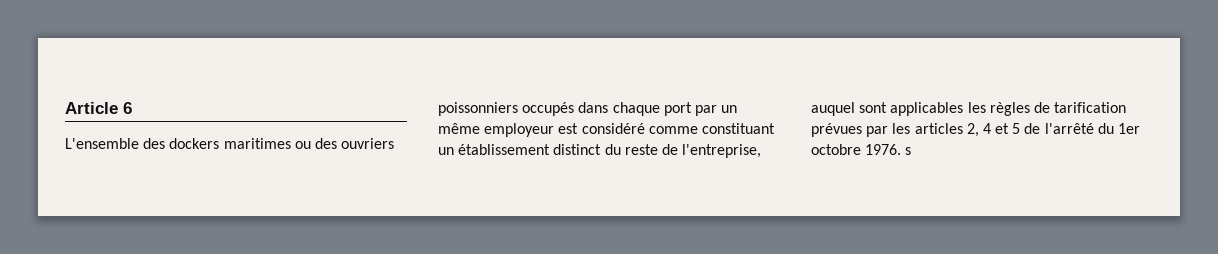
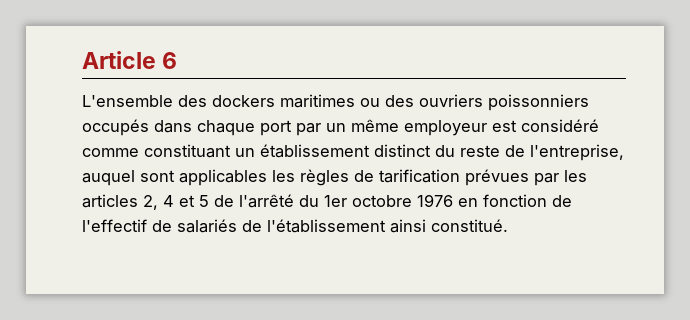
[865,144,912,155] 1976. s -> [417,194,572,207] [82,219,508,233] 1976 en fonction de l'effectif de salariés de l'établissement ainsi constitué.

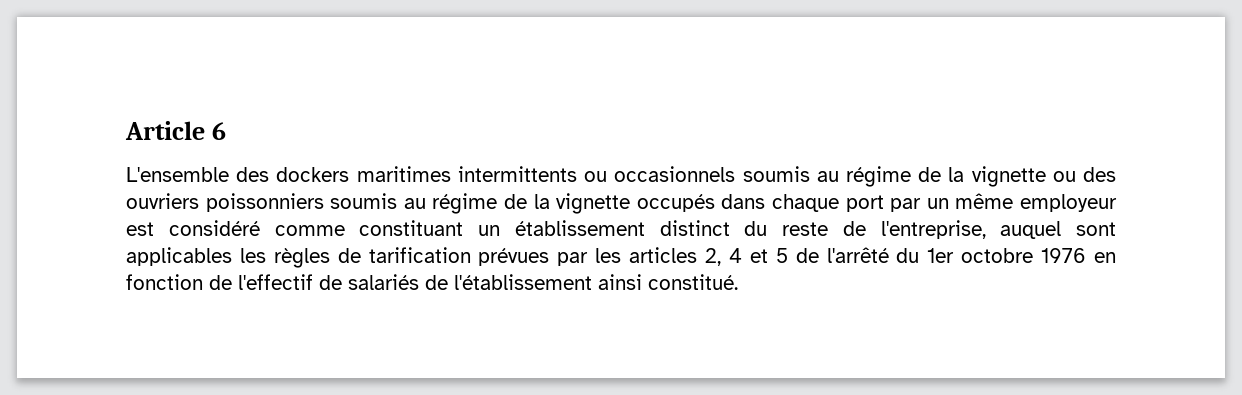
[360,94,589,111] ou des ouvriers poissonniers -> [457,166,1116,187] [126,193,631,214] intermittents ou occasionnels soumis au régime de la vignette ou des ouvriers poissonniers soumis au régime de la vignette

